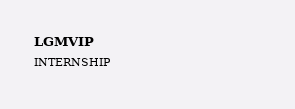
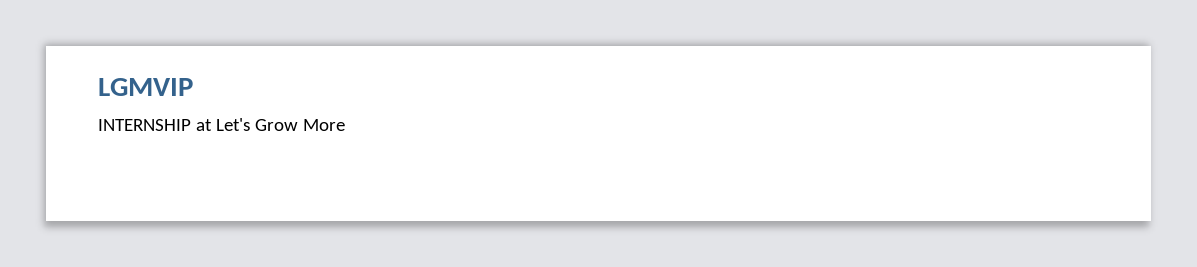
(111, 62) none -> [195,118,345,131] at Let's Grow More

